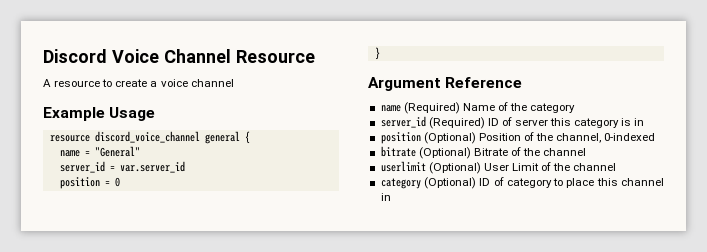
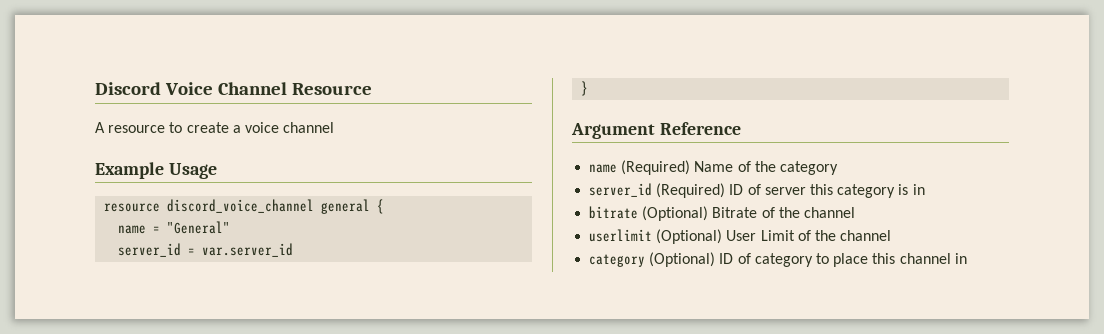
[59,177,120,189] // position = 0 -> (294, 250) none
[380,132,656,144] // position (Optional) Position of the channel, 0-indexed -> (925, 189) none

